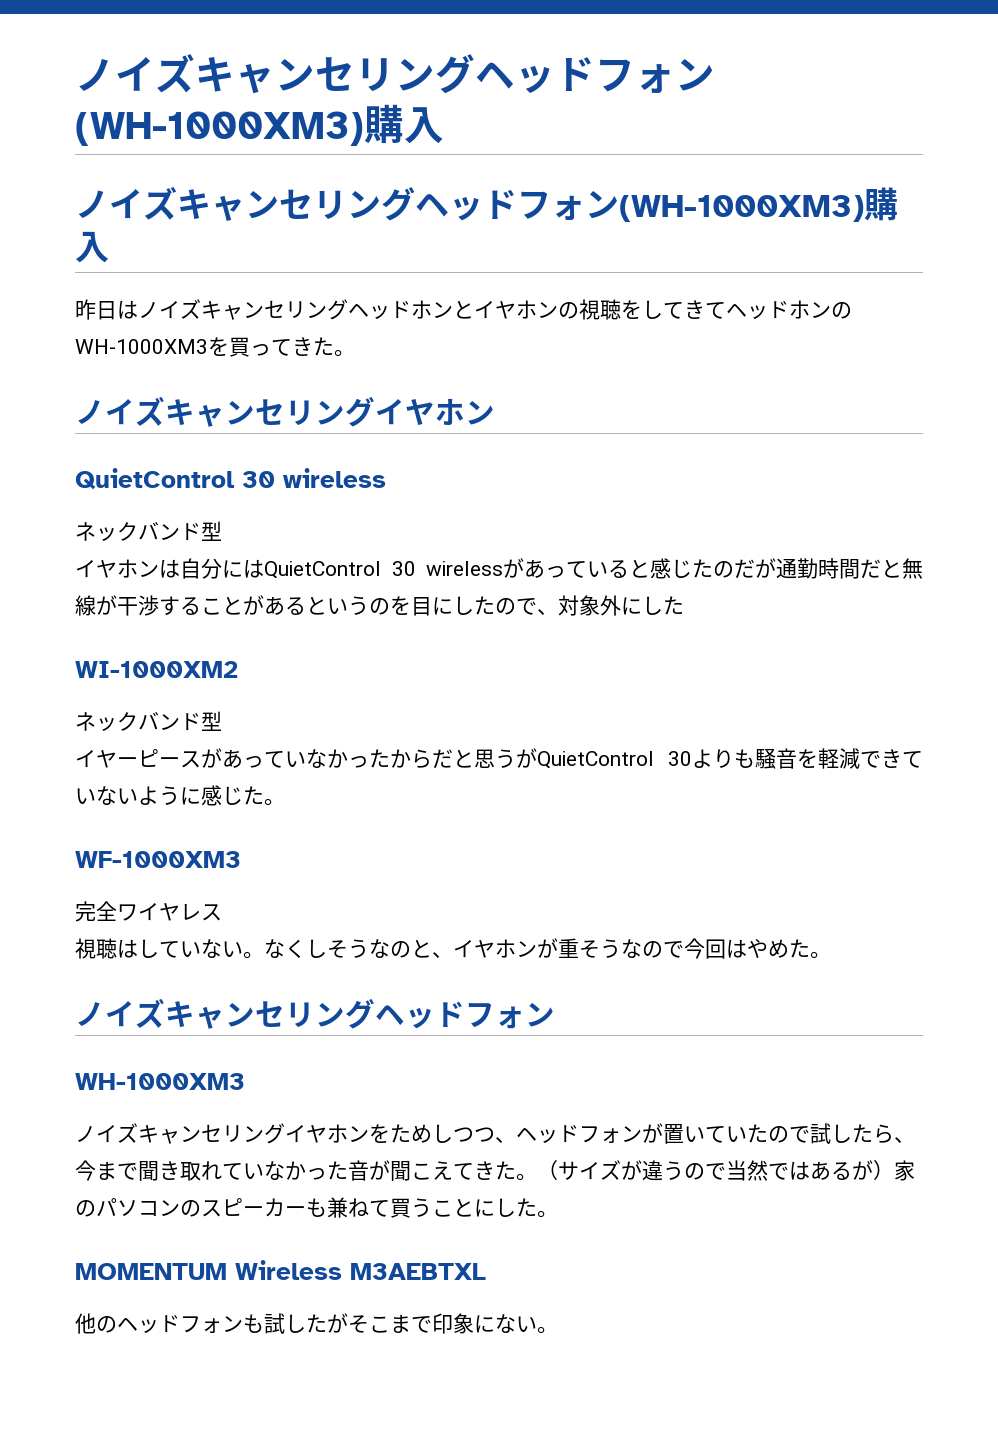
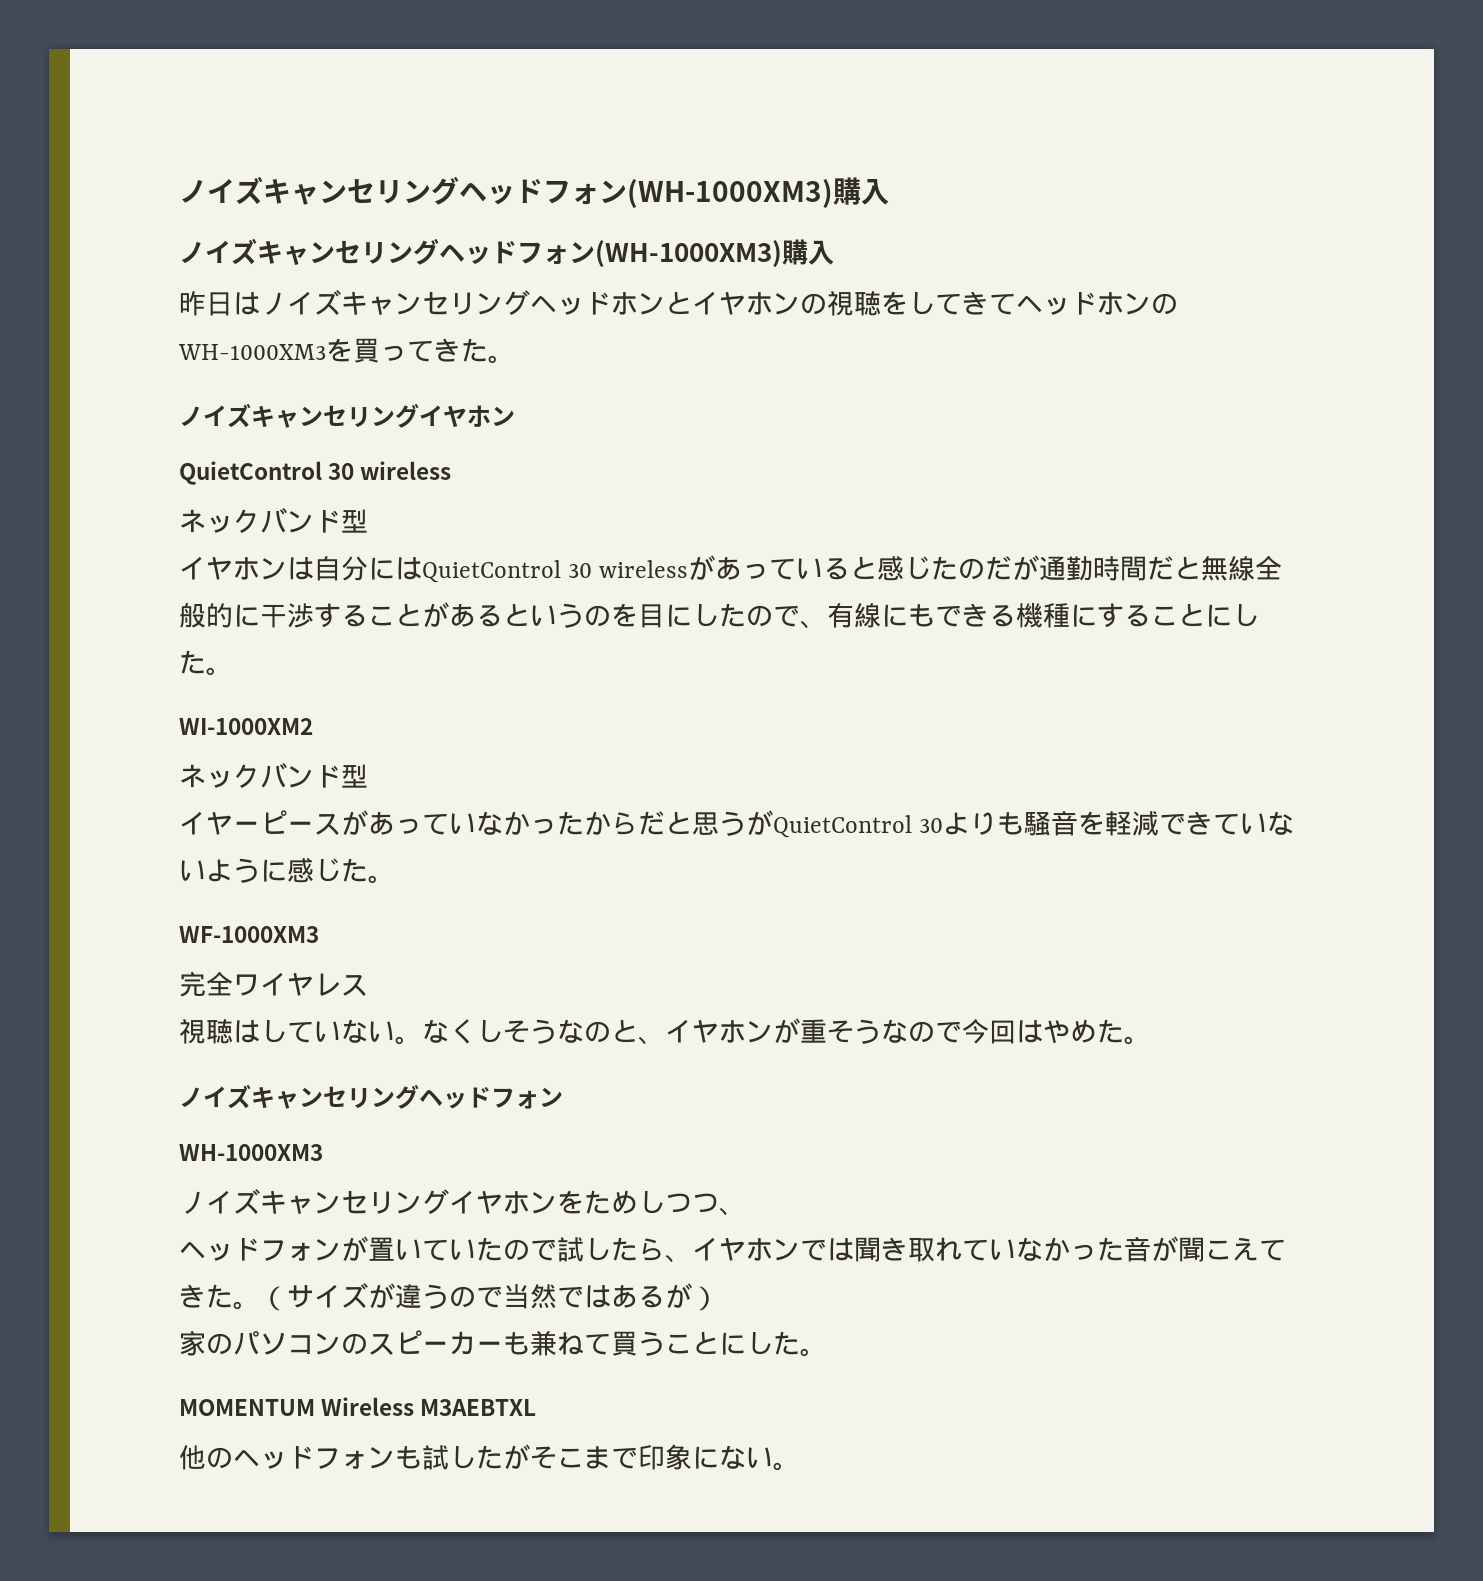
[96,595,117,615] が -> [1255,555,1283,580] [179,602,260,628] 全般的に
[558,595,684,616] 対象外にした -> [827,602,1259,628] [179,650,233,676] 有線にもできる機種にすることにした。
(516, 1140) none -> (746, 1211) //
[75,1160,138,1181] 今まで -> [692,1237,854,1261] イヤホンでは
(894, 1170) none -> (719, 1298) //

